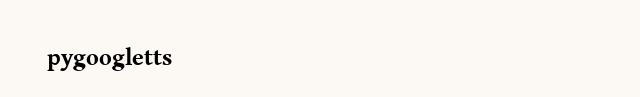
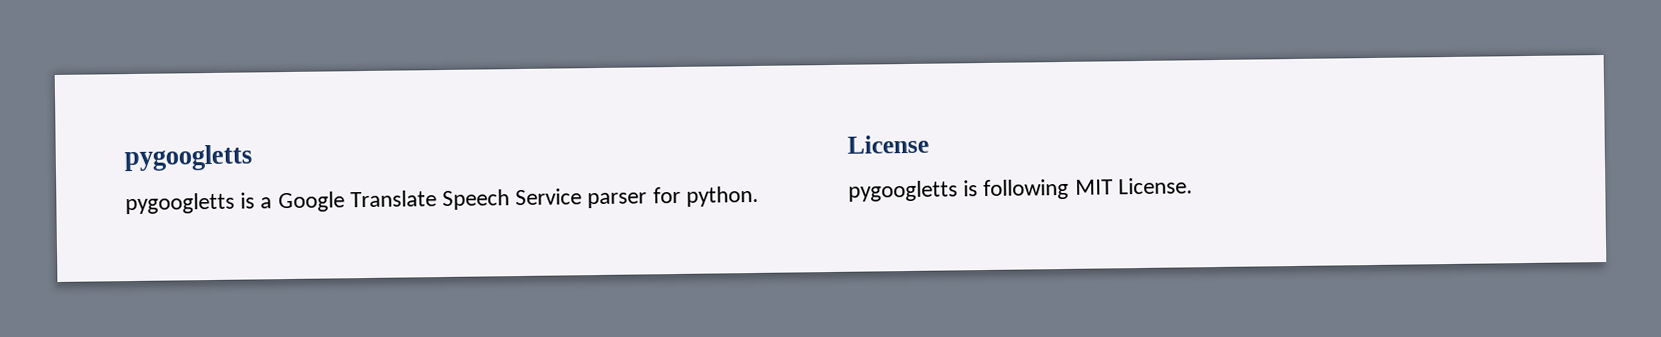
[47,47,172,71] pygoogletts -> [124,144,252,172] [125,185,759,215] [847,134,929,154] [848,177,1193,202] pygoogletts // pygoogletts is a Google Translate Speech Service parser for python. // License // pygoogletts is following MIT License.

